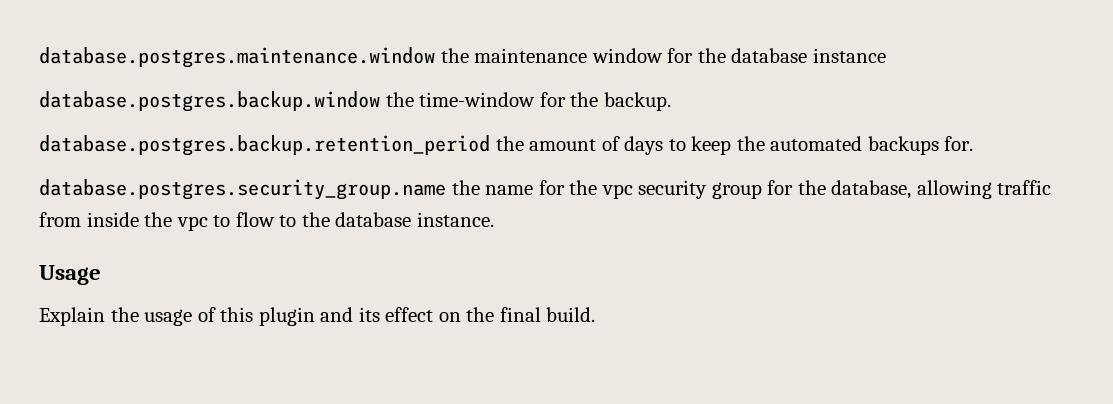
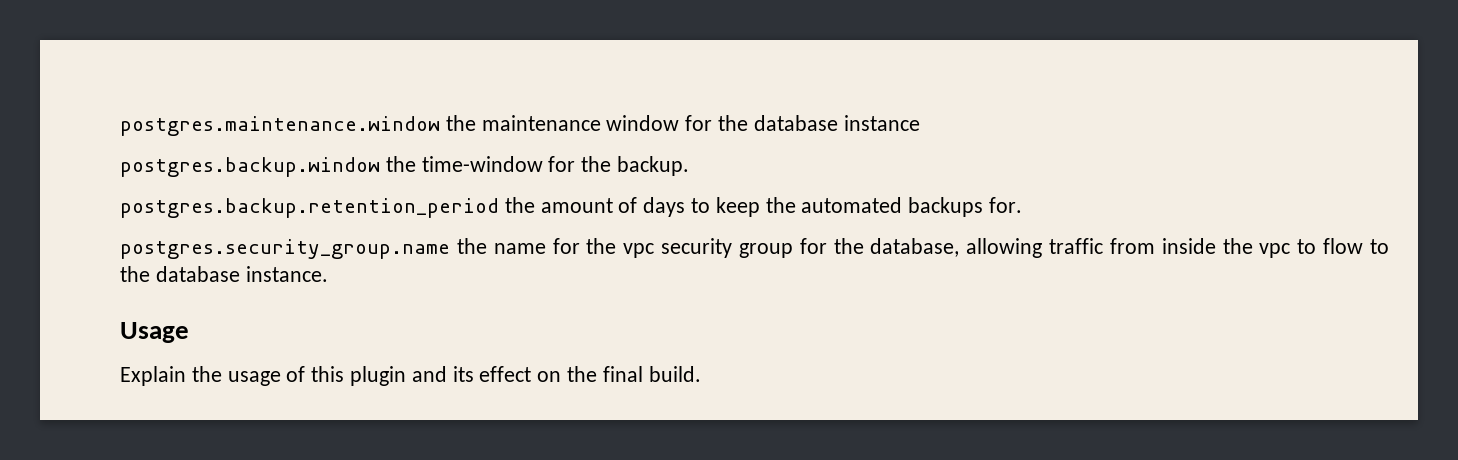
[39,47,435,68] database.postgres.maintenance.window -> [120,116,440,136] postgres.maintenance.window
[39,91,380,112] database.postgres.backup.window -> [120,157,380,177] postgres.backup.window
[39,135,490,156] database.postgres.backup.retention_period -> [120,198,499,218] postgres.backup.retention_period
[39,179,446,200] database.postgres.security_group.name -> [120,239,450,259] postgres.security_group.name

